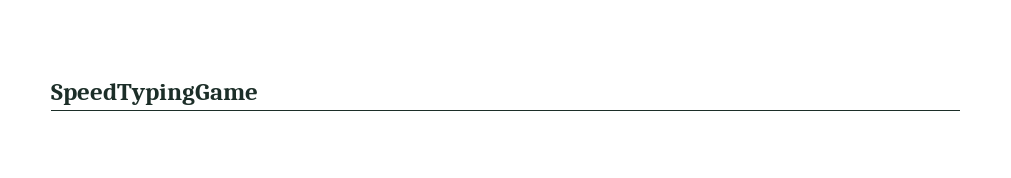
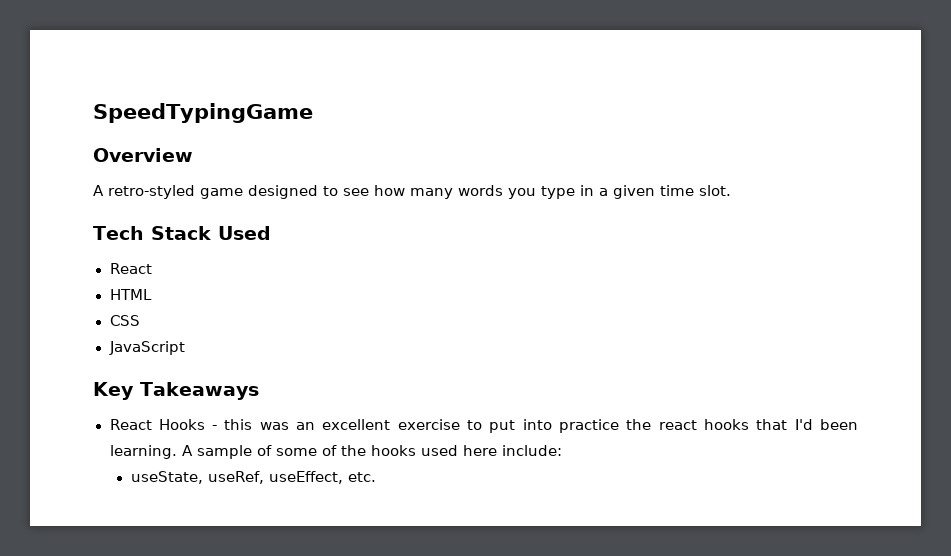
(258, 94) none -> [93,148,193,162] [93,185,731,199] [93,226,271,240] [109,263,152,274] [109,289,152,300] [109,315,140,326] [108,341,185,355] [93,382,259,400] [109,419,859,433] [109,445,562,459] [130,471,376,484] // Overview // A retro-styled game designed to see how many words you type in a given time slot. // Tech Stack Used // React // HTML // CSS // JavaScript // Key Takeaways // React Hooks - this was an excellent exercise to put into practice the react hooks that I'd been learning. A sample of some of the hooks used here include: // useState, useRef, useEffect, etc.

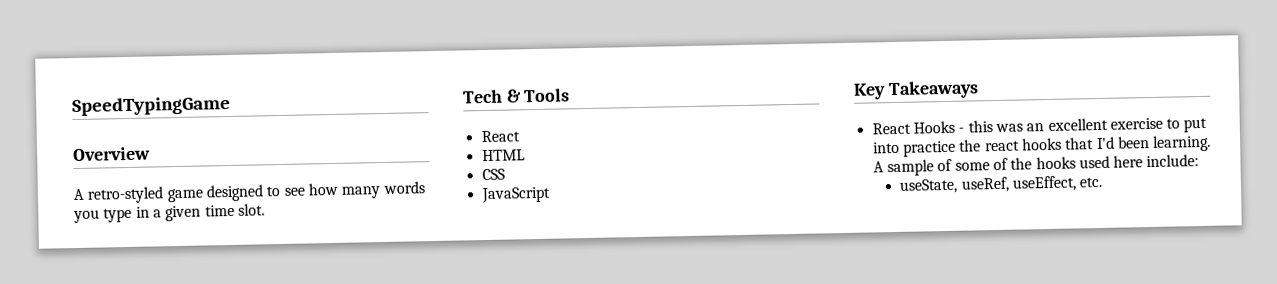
[150,226,271,240] Stack Used -> [505,88,571,103] & Tools

